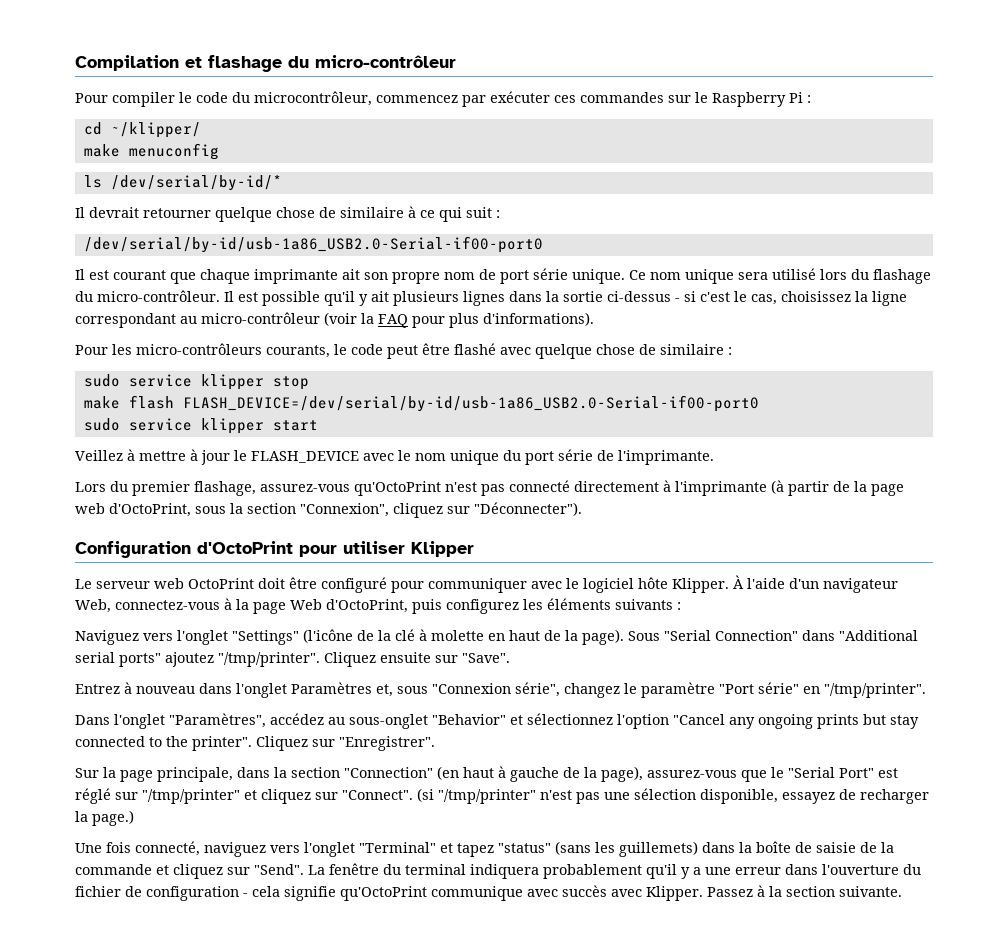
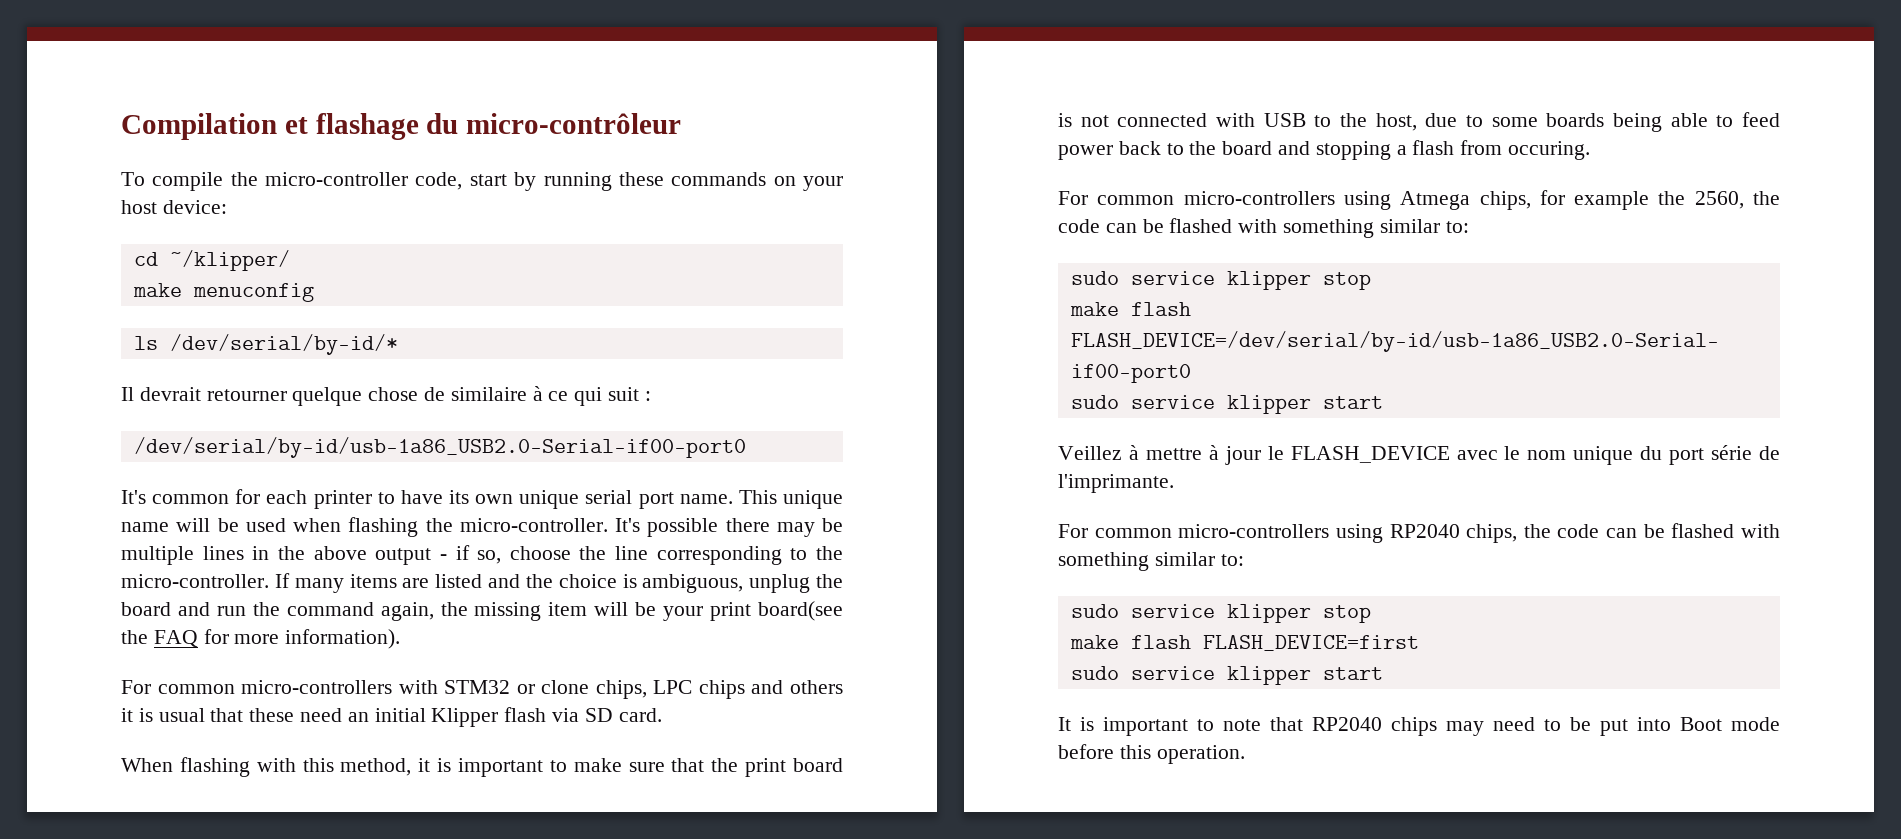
[75,91,811,107] Pour compiler le code du microcontrôleur, commencez par exécuter ces commandes sur le Raspberry Pi : -> [121,172,844,191] [121,200,227,214] To compile the micro-controller code, start by running these commands on your host device:
[75,268,931,284] [75,290,907,306] [75,312,594,328] [75,343,732,359] Il est courant que chaque imprimante ait son propre nom de port série unique. Ce nom unique sera utilisé lors du flashage du micro-contrôleur. Il est possible qu'il y ait plusieurs lignes dans la sortie ci-dessus - si c'est le cas, choisissez la ligne correspondant au micro-contrôleur (voir la FAQ pour plus d'informations). // Pour les micro-contrôleurs courants, le code peut être flashé avec quelque chose de similaire : -> [121,489,843,509] [121,517,843,537] [121,545,843,565] [121,573,843,593] [121,601,843,621] [121,629,401,649] [121,680,843,699] [121,707,662,727] [121,757,843,777] [1058,112,1780,132] [1058,140,1591,160] [1058,190,1780,210] [1058,218,1469,238] It's common for each printer to have its own unique serial port name. This unique name will be used when flashing the micro-controller. It's possible there may be multiple lines in the above output - if so, choose the line corresponding to the micro-controller. If many items are listed and the choice is ambiguous, unplug the board and run the command again, the missing item will be your print board(see the FAQ for more information). // For common micro-controllers with STM32 or clone chips, LPC chips and others it is usual that these need an initial Klipper flash via SD card. // When flashing with this method, it is important to make sure that the print board is not connected with USB to the host, due to some boards being able to feed power back to the board and stopping a flash from occuring. // For common micro-controllers using Atmega chips, for example the 2560, the code can be flashed with something similar to:
[75,480,904,496] [75,502,582,518] [75,541,474,558] [75,575,898,593] [75,598,681,614] [75,629,918,645] [75,652,510,667] [75,682,926,698] [75,713,919,729] [75,736,435,751] [75,766,898,782] [75,788,929,804] [75,810,134,826] [75,841,894,857] [75,863,921,879] [75,885,902,901] Lors du premier flashage, assurez-vous qu'OctoPrint n'est pas connecté directement à l'imprimante (à partir de la page web d'OctoPrint, sous la section "Connexion", cliquez sur "Déconnecter"). // Configuration d'OctoPrint pour utiliser Klipper // Le serveur web OctoPrint doit être configuré pour communiquer avec le logiciel hôte Klipper. À l'aide d'un navigateur Web, connectez-vous à la page Web d'OctoPrint, puis configurez les éléments suivants : // Naviguez vers l'onglet "Settings" (l'icône de la clé à molette en haut de la page). Sous "Serial Connection" dans "Additional serial ports" ajoutez "/tmp/printer". Cliquez ensuite sur "Save". // Entrez à nouveau dans l'onglet Paramètres et, sous "Connexion série", changez le paramètre "Port série" en "/tmp/printer". // Dans l'onglet "Paramètres", accédez au sous-onglet "Behavior" et sélectionnez l'option "Cancel any ongoing prints but stay connected to the printer". Cliquez sur "Enregistrer". // Sur la page principale, dans la section "Connection" (en haut à gauche de la page), assurez-vous que le "Serial Port" est réglé sur "/tmp/printer" et cliquez sur "Connect". (si "/tmp/printer" n'est pas une sélection disponible, essayez de recharger la page.) // Une fois connecté, naviguez vers l'onglet "Terminal" et tapez "status" (sans les guillemets) dans la boîte de saisie de la commande et cliquez sur "Send". La fenêtre du terminal indiquera probablement qu'il y a une erreur dans l'ouverture du fichier de configuration - cela signifie qu'OctoPrint communique avec succès avec Klipper. Passez à la section suivante. -> [1058,523,1780,543] [1058,552,1244,571] [1070,604,1371,623] [1069,635,1419,651] [1070,666,1383,685] [1058,717,1780,736] [1058,744,1245,764] For common micro-controllers using RP2040 chips, the code can be flashed with something similar to: // sudo service klipper stop // make flash FLASH_DEVICE=first // sudo service klipper start // It is important to note that RP2040 chips may need to be put into Boot mode before this operation.

